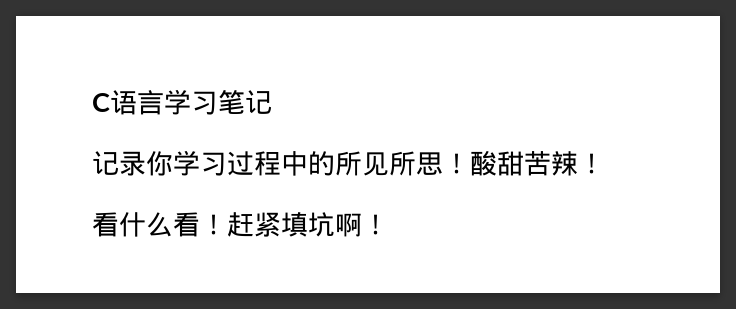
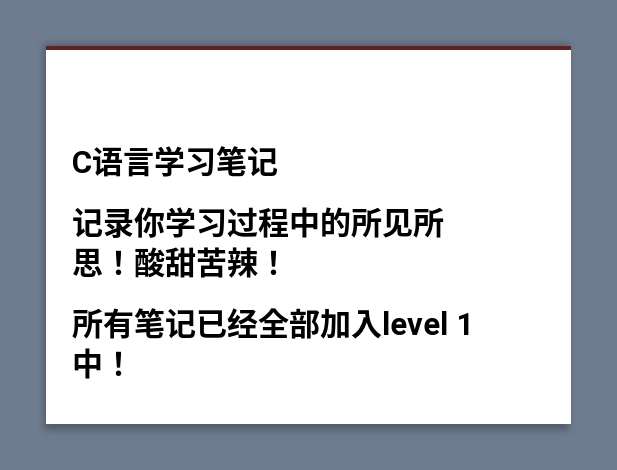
[92,212,362,237] 看什么看！赶紧填坑啊 -> [72,308,475,339] [72,348,103,379] 所有笔记已经全部加入level 1中

